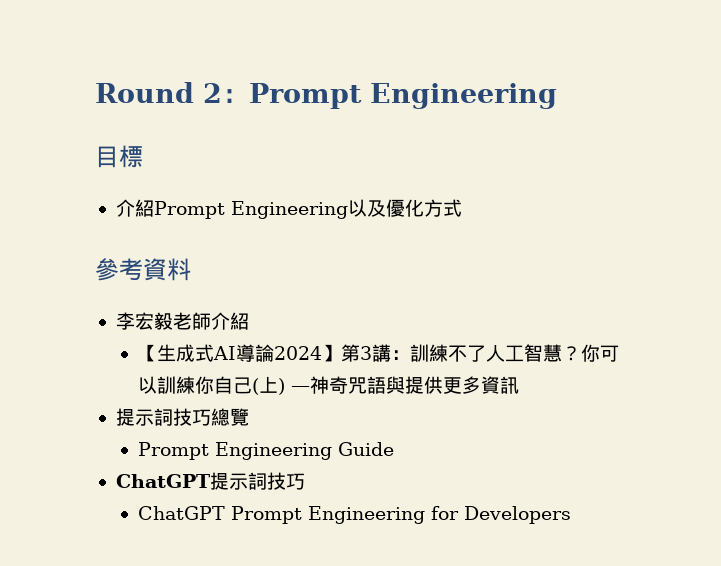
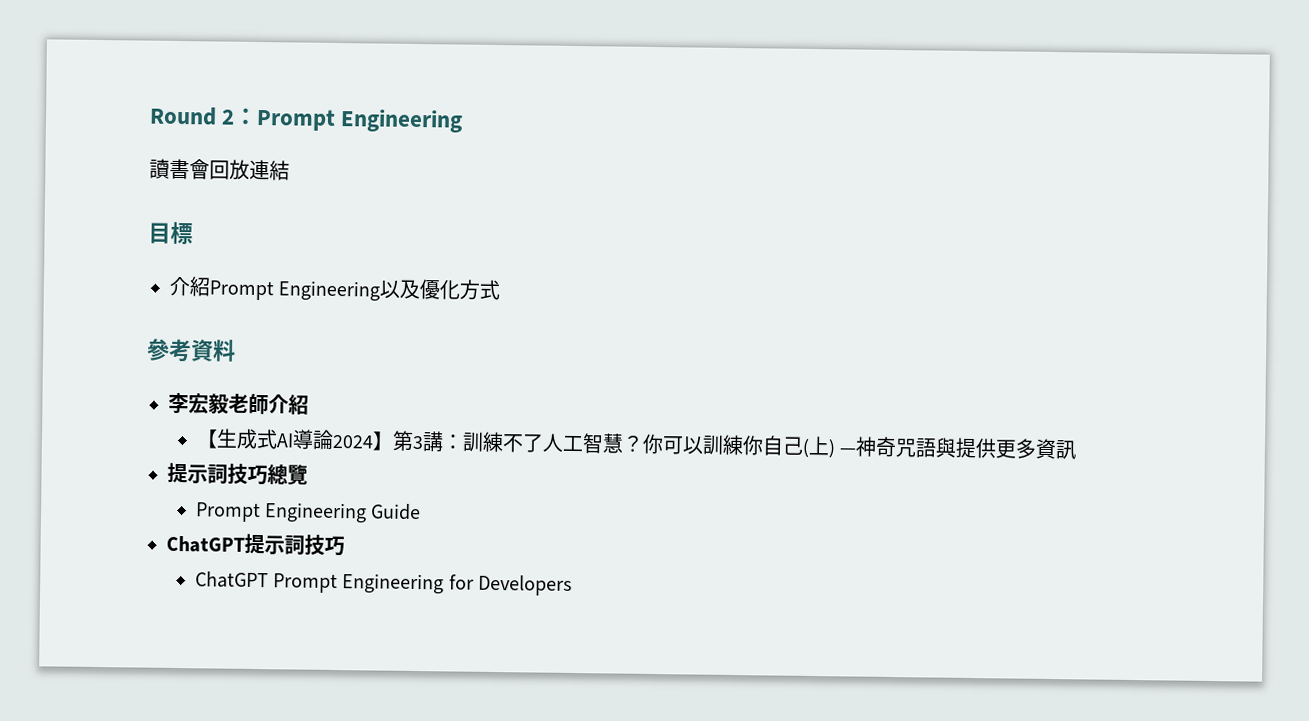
(557, 96) none -> [149,158,290,181] // 讀書會回放連結

